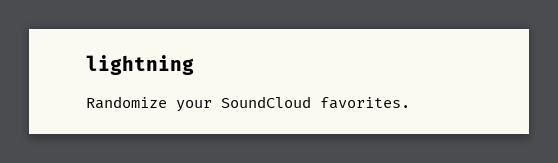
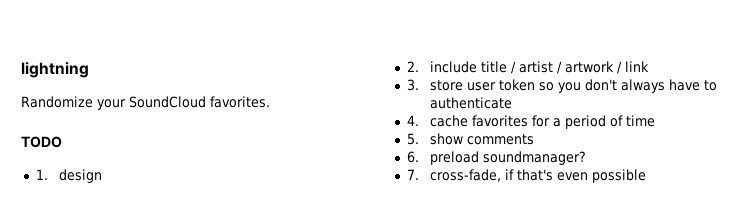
(410, 103) none -> [21,136,62,148] [35,169,102,183] [406,61,649,74] [406,79,717,93] [429,97,512,109] [406,115,655,129] [406,133,534,145] [406,151,586,165] [406,169,646,183] // TODO // 1. design // 2. include title / artist / artwork / link // 3. store user token so you don't always have to authenticate // 4. cache favorites for a period of time // 5. show comments // 6. preload soundmanager? // 7. cross-fade, if that's even possible

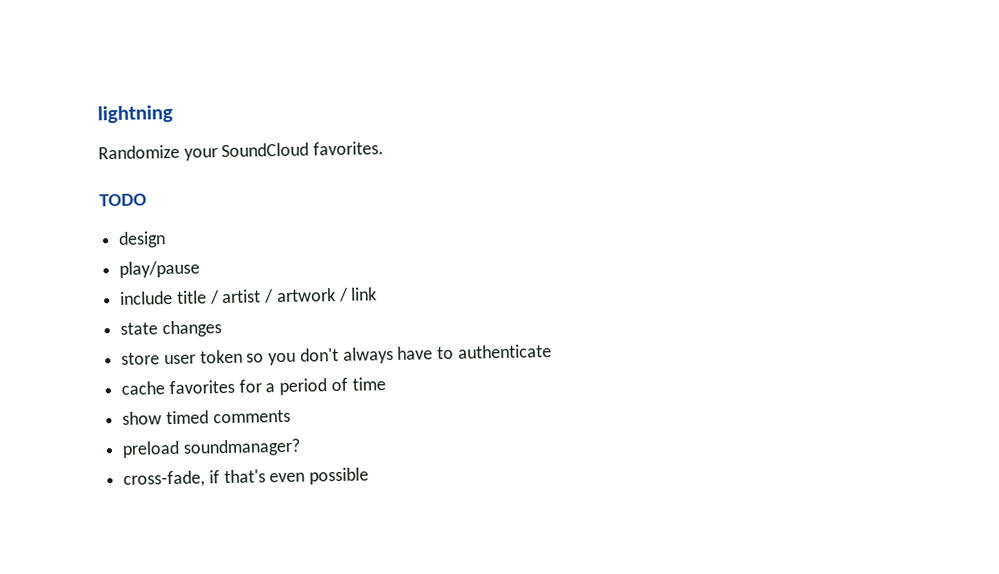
[35,169,48,180] 1. -> (147, 200) none
[406,61,419,72] 2. -> [119,260,201,278] play/pause //
[406,79,419,91] 3. -> [120,320,222,338] state changes //
[406,115,419,126] 4. -> (552, 351) none
[406,133,463,145] 5. show -> [122,410,209,425] show timed
[406,151,419,163] 6. -> (291, 416) none
[406,169,419,180] 7. -> (301, 447) none

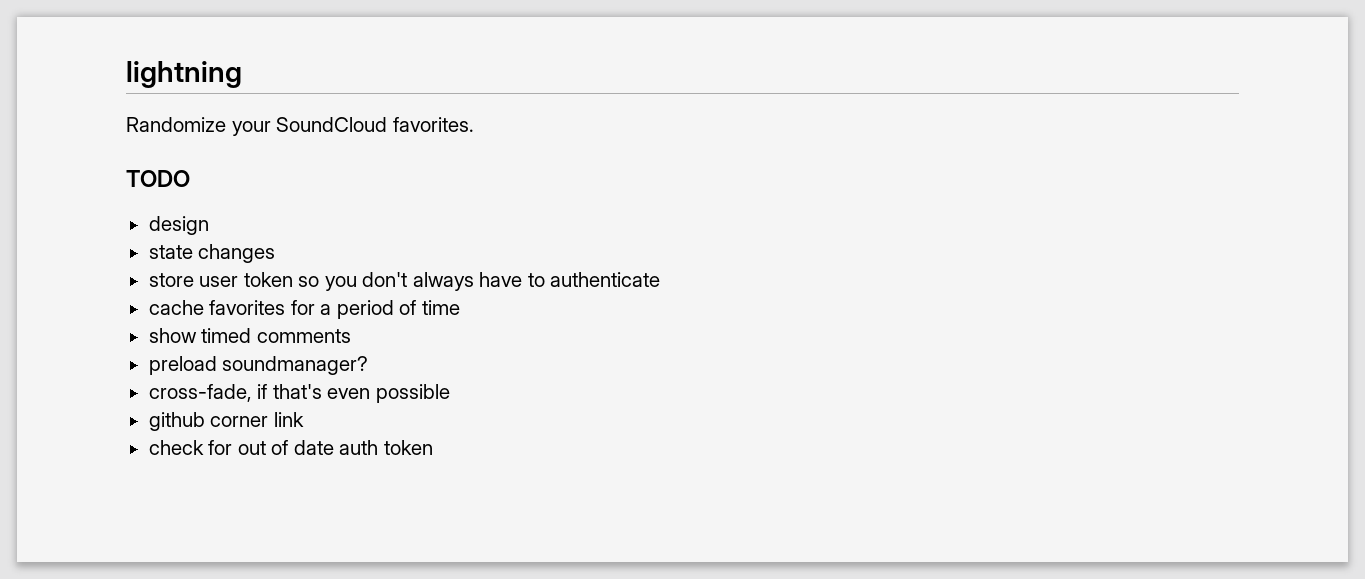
[119,260,201,278] [120,287,378,305] // play/pause // include title / artist / artwork / link -> (209, 225) none
(370, 476) none -> [148,412,304,431] [148,440,433,455] // github corner link // check for out of date auth token

